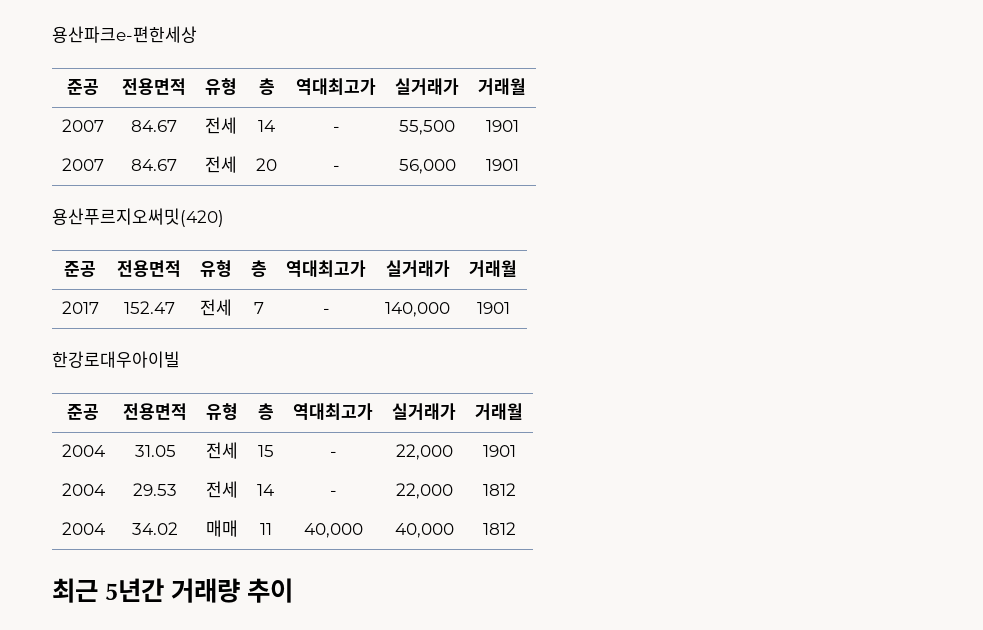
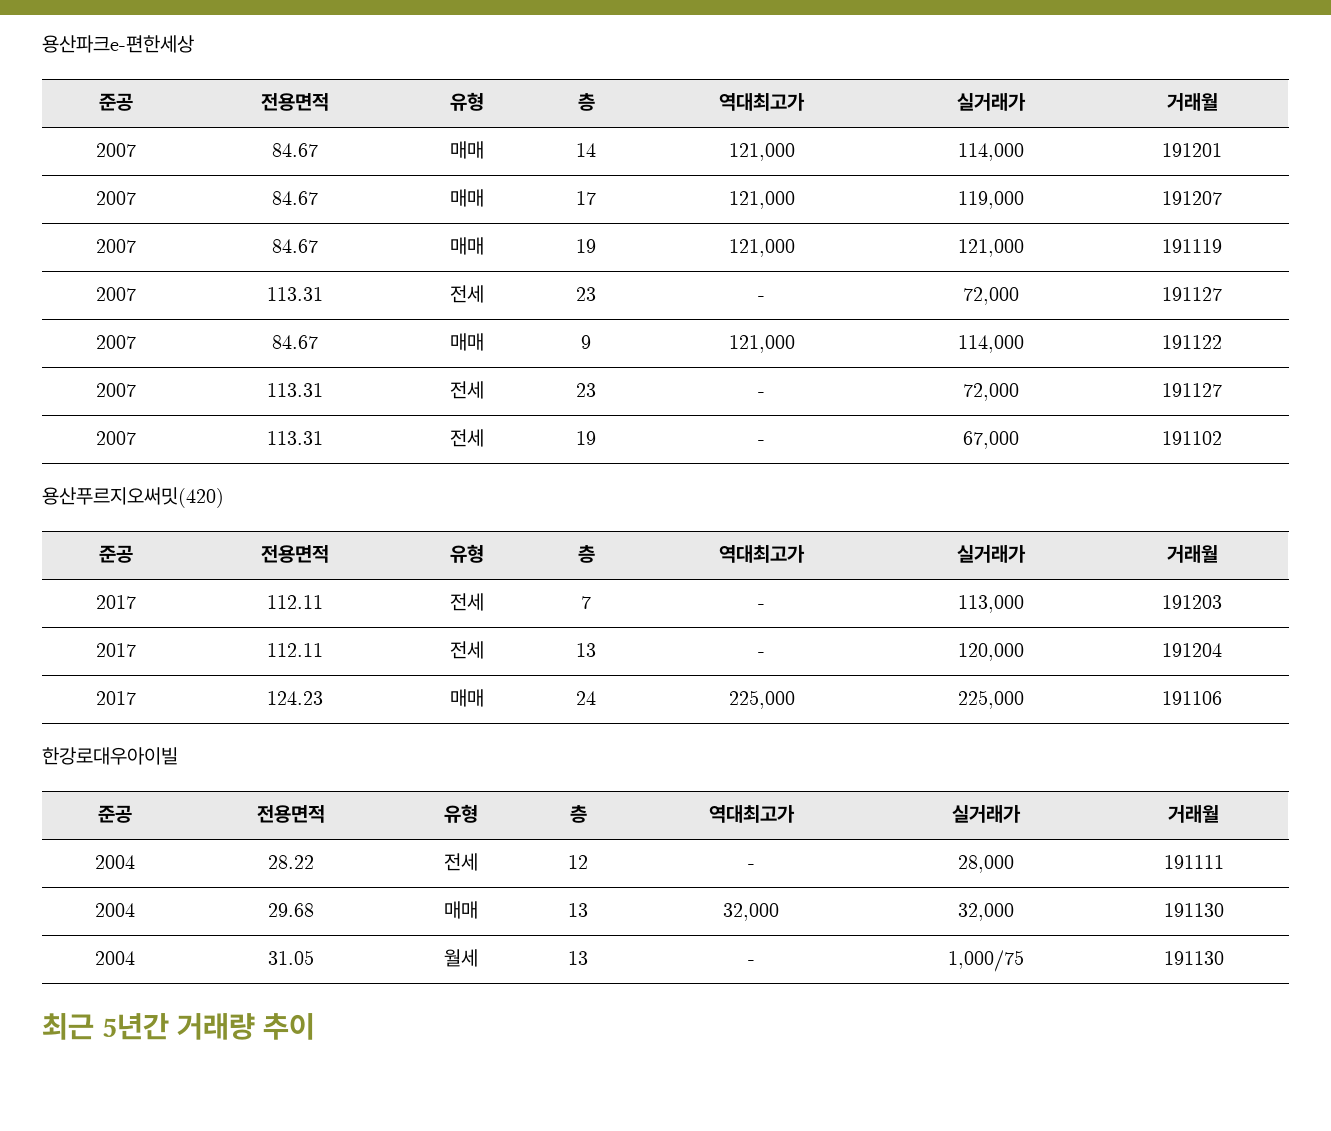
[205,117,237,134] [258,120,275,132] [332,126,340,132] [399,120,455,135] [485,120,519,132] [61,158,104,171] [131,159,177,171] [205,156,237,173] [256,158,277,171] [332,165,340,171] [398,159,456,174] [485,159,519,171] 전세 | 14 | - | 55,500 | 1901 // 2007 | 84.67 | 전세 | 20 | - | 56,000 | 1901 -> [450,141,484,159] [576,143,596,157] [728,143,795,161] [957,143,1024,161] [1162,143,1222,157] [96,191,136,205] [271,191,318,205] [450,189,484,207] [576,191,596,205] [728,191,795,209] [957,191,1024,209] [1162,191,1222,205] [96,239,136,253] [271,239,318,253] [450,237,484,255] [576,239,596,253] [728,239,795,257] [957,239,1024,257] [1162,239,1222,253] [96,287,136,301] [266,287,323,301] [450,285,484,303] [576,287,596,301] [758,296,765,301] [962,287,1019,305] [1162,287,1222,301] [96,335,136,349] [271,335,318,349] [450,333,484,351] [581,335,591,349] [728,335,795,353] [957,335,1024,353] [1162,335,1222,349] [96,383,136,397] [266,383,323,397] [450,381,484,399] [576,383,596,397] [758,392,765,397] [962,383,1019,401] [1162,383,1222,397] [96,431,136,445] [266,431,323,445] [450,429,484,447] [576,431,596,445] [758,440,765,445] [962,431,1019,449] [1162,431,1222,445] 매매 | 14 | 121,000 | 114,000 | 191201 // 2007 | 84.67 | 매매 | 17 | 121,000 | 119,000 | 191207 // 2007 | 84.67 | 매매 | 19 | 121,000 | 121,000 | 191119 // 2007 | 113.31 | 전세 | 23 | - | 72,000 | 191127 // 2007 | 84.67 | 매매 | 9 | 121,000 | 114,000 | 191122 // 2007 | 113.31 | 전세 | 23 | - | 72,000 | 191127 // 2007 | 113.31 | 전세 | 19 | - | 67,000 | 191102
[123,301,175,314] 152.47 -> [266,595,323,609] 112.11
[385,302,450,317] [476,302,510,314] 140,000 | 1901 -> [957,595,1024,613] [1162,595,1222,609] [96,643,136,657] [266,643,323,657] [450,641,484,659] [576,643,596,657] [758,652,765,657] [957,643,1024,661] [1162,643,1222,657] [96,691,136,705] [266,691,323,705] [450,689,484,707] [576,691,596,705] [728,690,795,709] [957,690,1024,709] [1162,691,1222,705] 113,000 | 191203 // 2017 | 112.11 | 전세 | 13 | - | 120,000 | 191204 // 2017 | 124.23 | 매매 | 24 | 225,000 | 225,000 | 191106
[134,445,176,457] [206,442,238,459] [257,445,274,457] [329,451,337,457] [395,444,453,460] [482,445,516,457] [61,483,105,496] [133,483,177,496] [206,481,238,498] [257,484,274,496] [329,490,337,496] [395,483,453,499] [482,483,516,496] [61,522,105,535] [132,522,178,535] [206,520,238,537] [259,523,272,535] [303,523,363,538] [394,523,454,538] [482,522,516,535] 31.05 | 전세 | 15 | - | 22,000 | 1901 // 2004 | 29.53 | 전세 | 14 | - | 22,000 | 1812 // 2004 | 34.02 | 매매 | 11 | 40,000 | 40,000 | 1812 -> [268,855,314,869] [444,853,478,871] [568,855,588,869] [747,864,755,869] [958,855,1014,873] [1163,855,1224,869] [95,903,135,917] [268,903,314,917] [444,901,478,919] [568,903,588,917] [723,903,779,921] [958,903,1014,921] [1163,903,1224,917] [95,951,135,965] [268,950,314,965] [444,949,478,967] [568,951,588,965] [747,960,755,965] [948,950,1024,972] [1163,951,1224,965] 28.22 | 전세 | 12 | - | 28,000 | 191111 // 2004 | 29.68 | 매매 | 13 | 32,000 | 32,000 | 191130 // 2004 | 31.05 | 월세 | 13 | - | 1,000/75 | 191130

